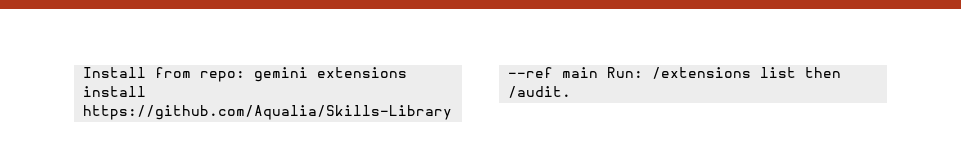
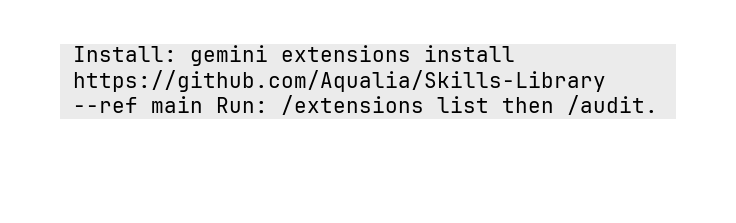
[83,67,245,82] Install from repo: -> [72,46,177,62] Install:

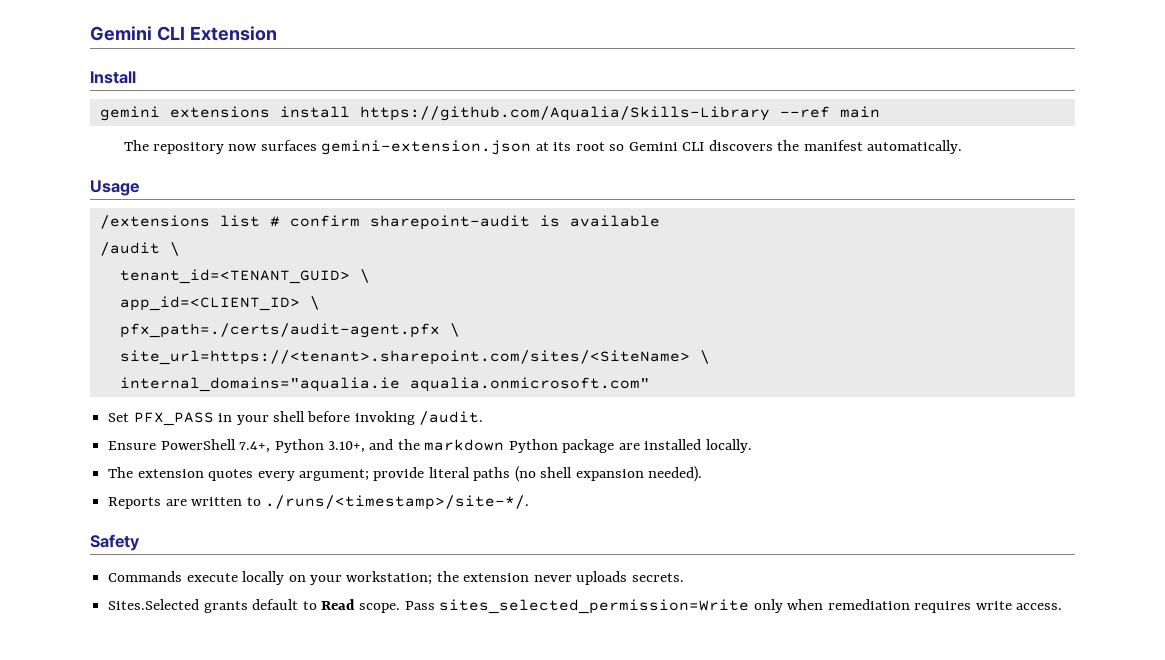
[72,46,177,62] Install: -> [90,26,277,41] [90,71,136,84] Gemini CLI Extension // Install //
[215,95,658,115] Run: /extensions list then /audit. -> [123,140,962,155] [90,180,139,196] [99,215,660,230] [99,242,180,256] [119,269,370,284] [119,296,320,311] [119,323,460,338] [119,350,710,365] [119,377,650,392] [108,411,484,426] [108,439,752,453] [108,466,703,482] [108,495,529,510] [90,534,140,551] [108,571,684,585] [108,599,1063,614] // The repository now surfaces gemini-extension.json at its root so Gemini CLI discovers the manifest automatically. // Usage // /extensions list # confirm sharepoint-audit is available // /audit \ // tenant_id=<TENANT_GUID> \ // app_id=<CLIENT_ID> \ // pfx_path=./certs/audit-agent.pfx \ // site_url=https://<tenant>.sharepoint.com/sites/<SiteName> \ // internal_domains="aqualia.ie aqualia.onmicrosoft.com" // Set PFX_PASS in your shell before invoking /audit. // Ensure PowerShell 7.4+, Python 3.10+, and the markdown Python package are installed locally. // The extension quotes every argument; provide literal paths (no shell expansion needed). // Reports are written to ./runs/<timestamp>/site-*/. // Safety // Commands execute locally on your workstation; the extension never uploads secrets. // Sites.Selected grants default to Read scope. Pass sites_selected_permission=Write only when remediation requires write access.

